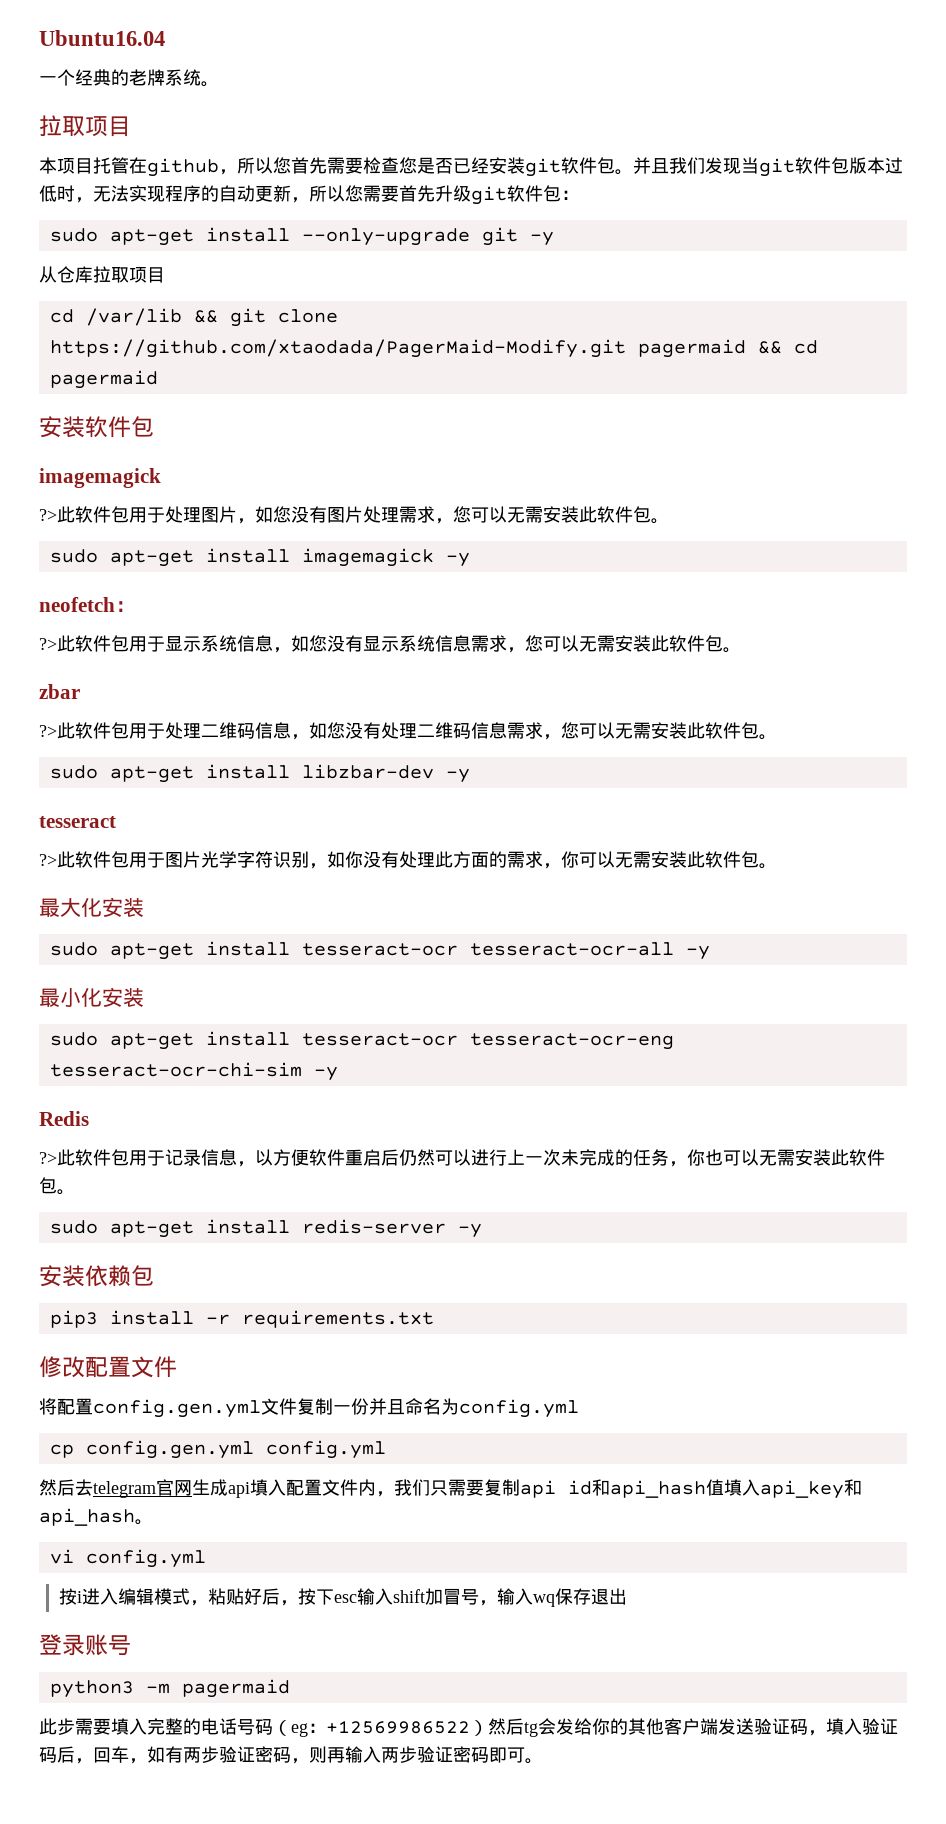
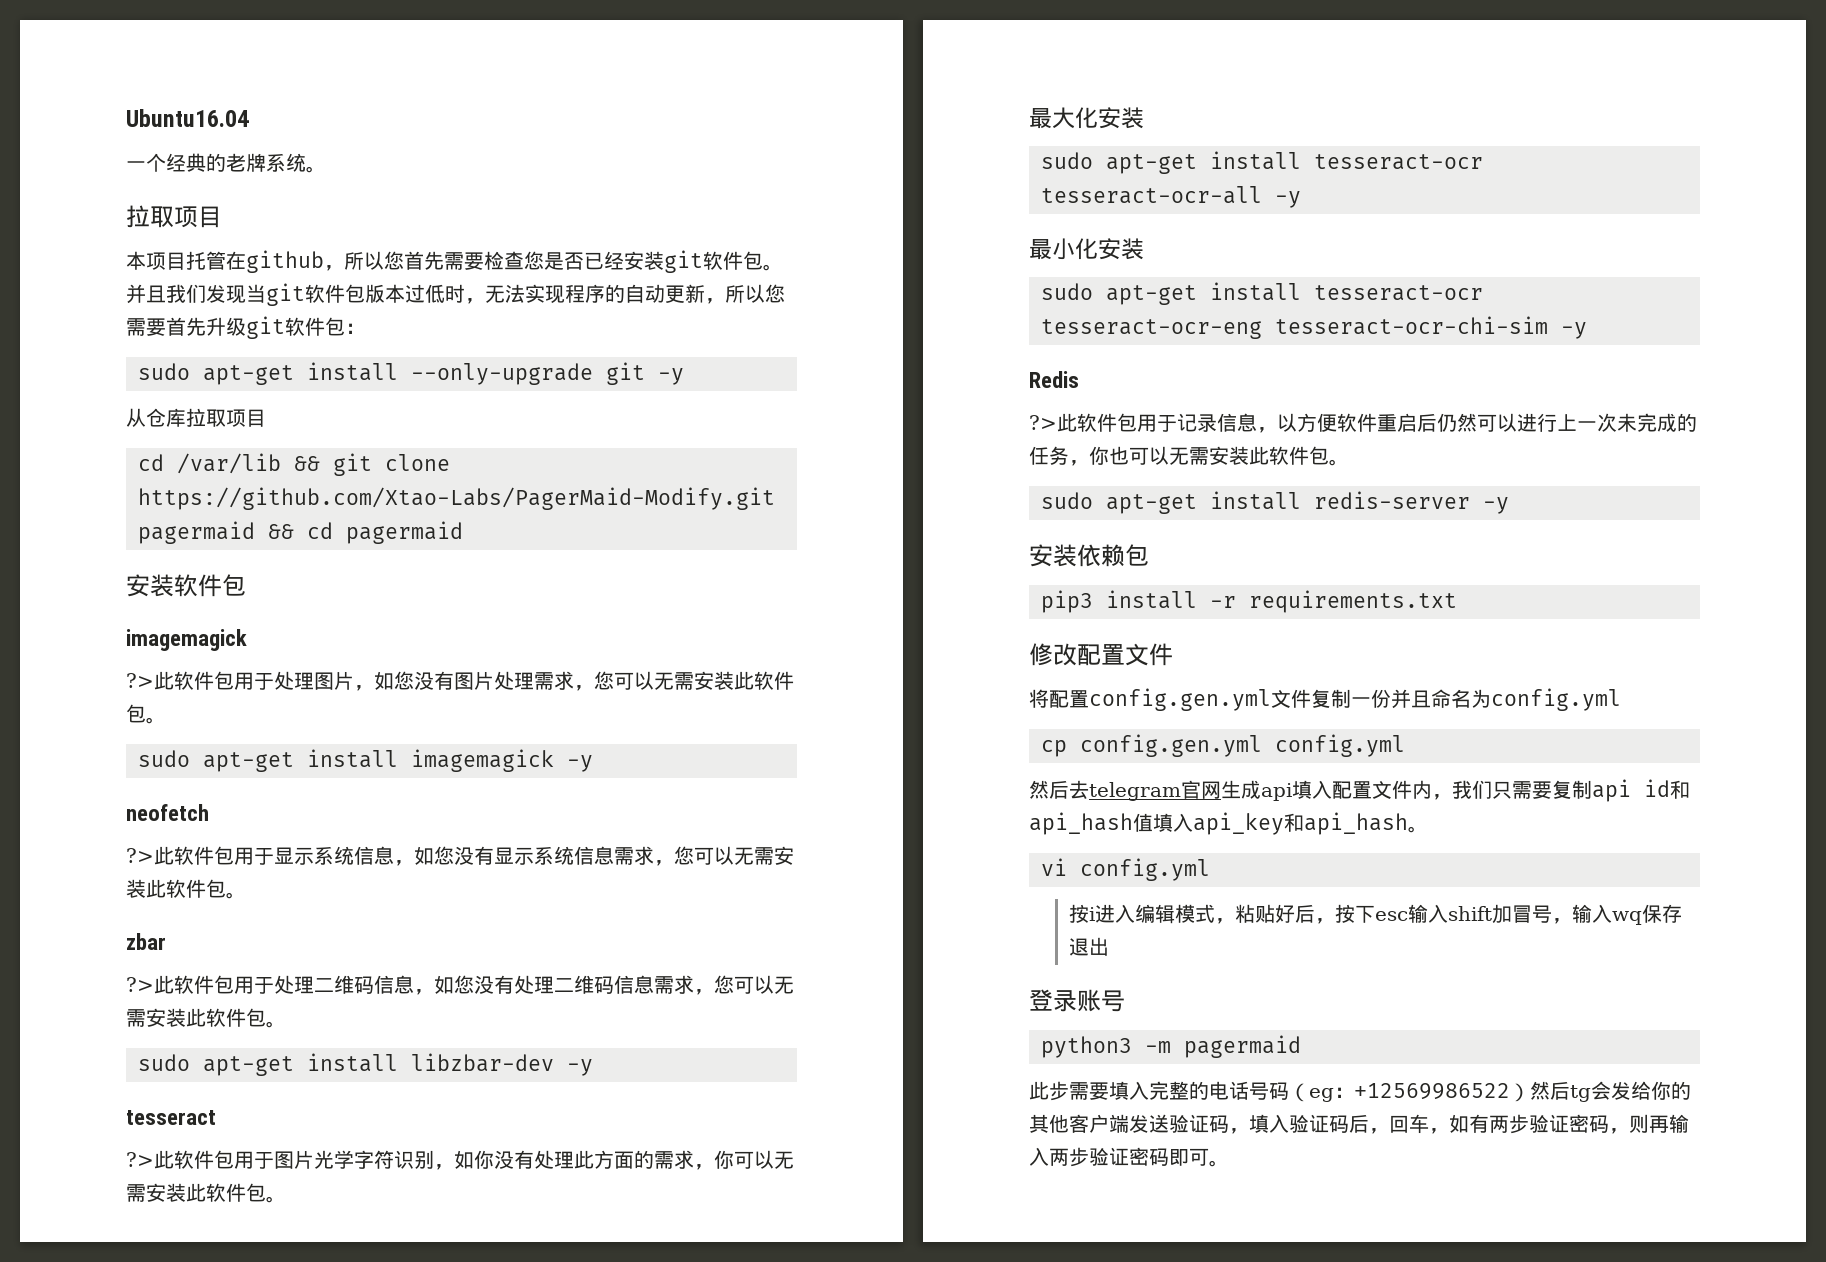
[49,339,626,358] https://github.com/xtaodada/PagerMaid-Modify.git -> [138,487,775,510] https://github.com/Xtao-Labs/PagerMaid-Modify.git
[115,601,136,612] ： -> (209, 812) none

